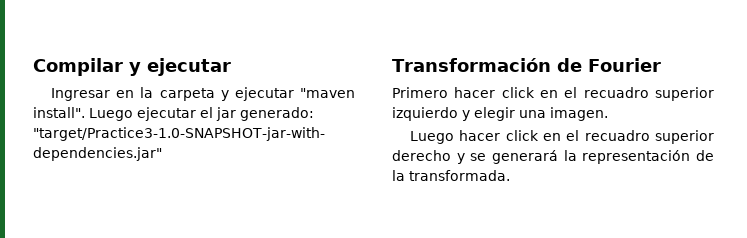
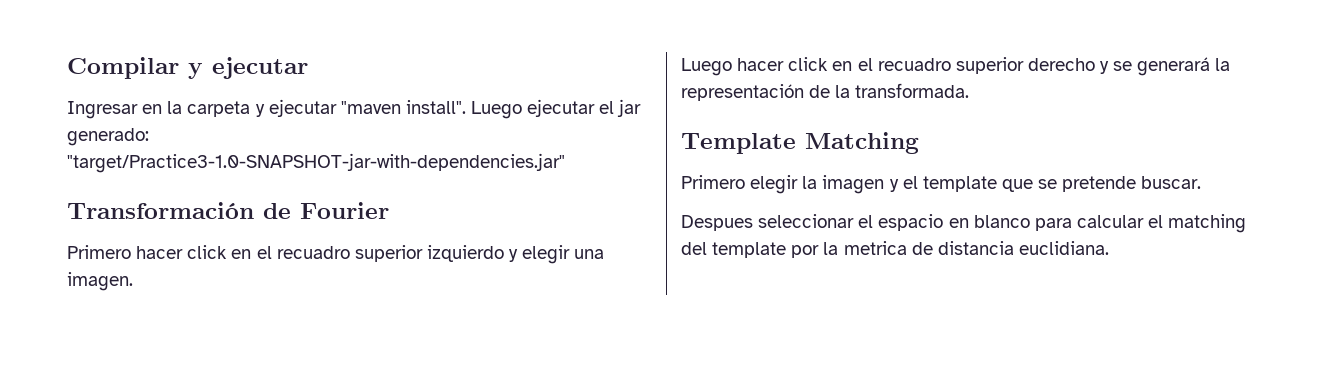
(510, 175) none -> [681,132,919,154] [681,175,1202,194] [681,214,1247,233] [681,241,1109,258] // Template Matching // Primero elegir la imagen y el template que se pretende buscar. // Despues seleccionar el espacio en blanco para calcular el matching del template por la metrica de distancia euclidiana.

